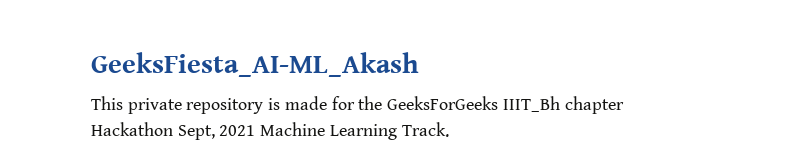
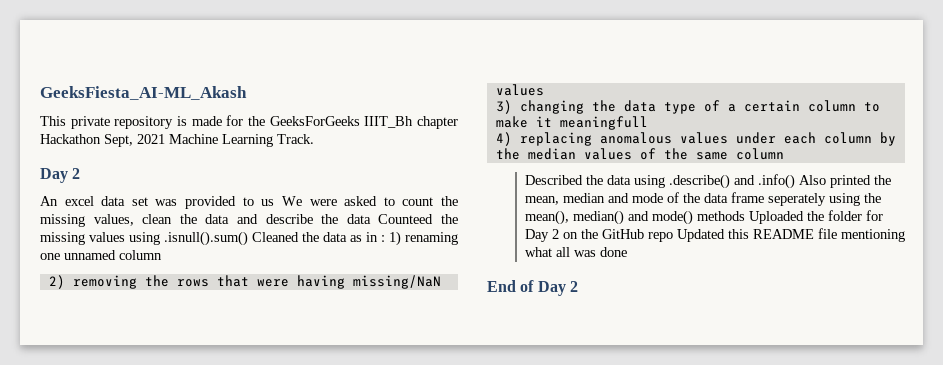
(449, 129) none -> [40,168,81,183] [40,196,459,209] [40,214,459,227] [40,231,458,246] [40,250,162,260] [48,275,441,289] [495,84,544,96] [495,100,880,114] [495,116,648,130] [495,132,896,146] [495,148,784,160] [524,174,891,189] [524,192,881,206] [524,210,883,225] [524,228,905,242] [524,247,627,257] [487,280,578,296] // Day 2 // An excel data set was provided to us We were asked to count the missing values, clean the data and describe the data Counteed the missing values using .isnull().sum() Cleaned the data as in : 1) renaming one unnamed column // 2) removing the rows that were having missing/NaN values // 3) changing the data type of a certain column to make it meaningfull // 4) replacing anomalous values under each column by the median values of the same column // Described the data using .describe() and .info() Also printed the mean, median and mode of the data frame seperately using the mean(), median() and mode() methods Uploaded the folder for Day 2 on the GitHub repo Updated this README file mentioning what all was done // End of Day 2

